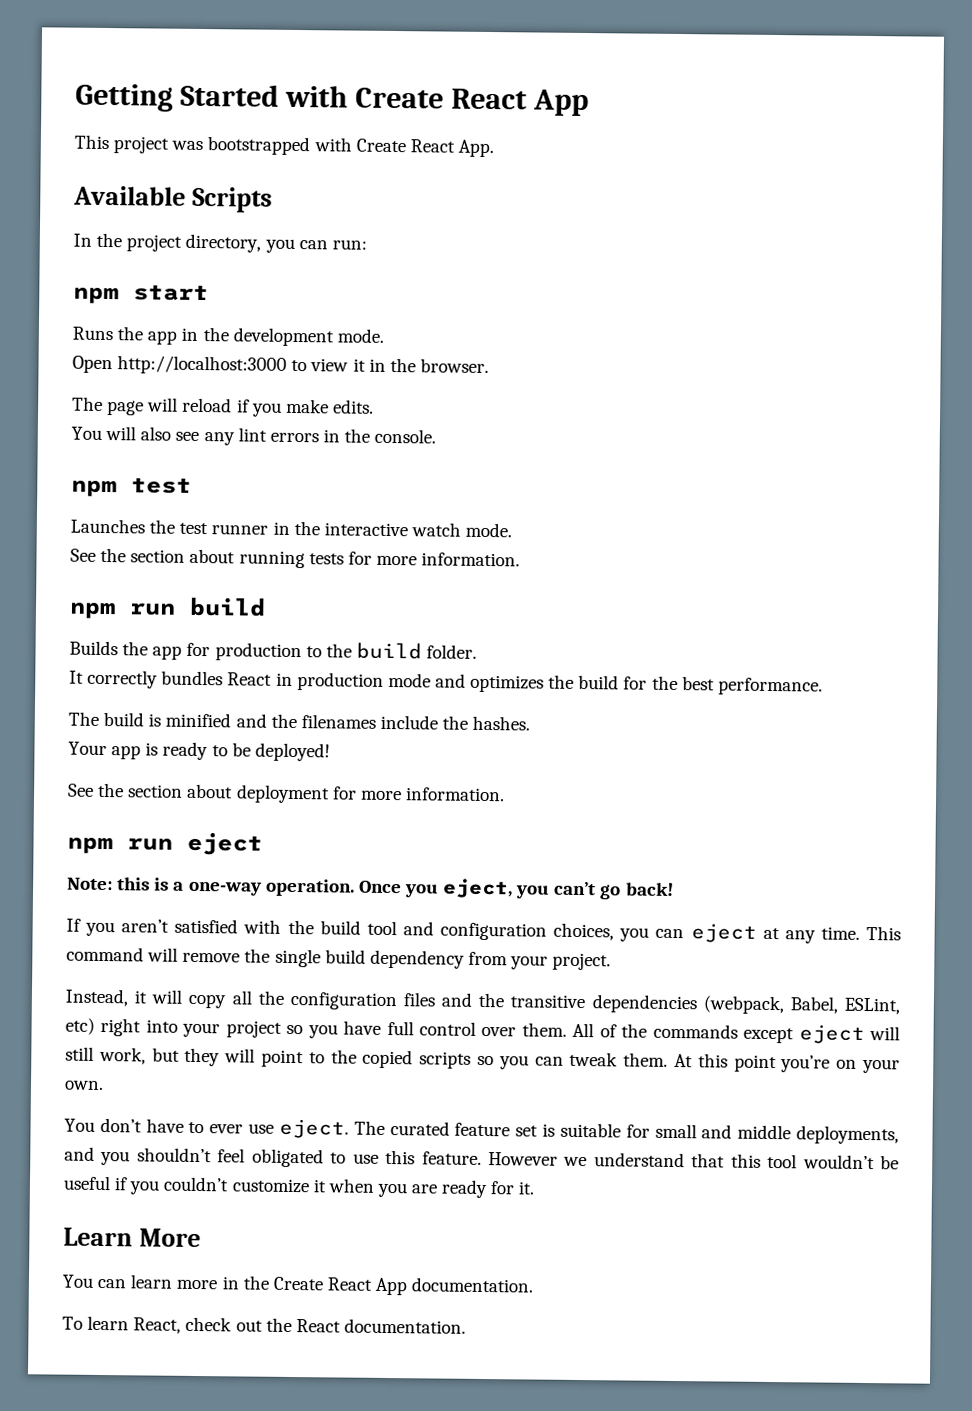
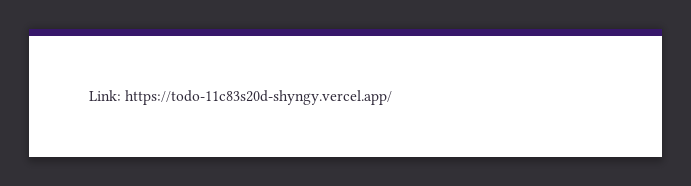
[75,83,589,117] [74,134,494,158] [73,185,273,213] [73,232,367,253] [73,284,209,305] [72,326,384,347] [72,355,489,375] [72,396,374,417] [71,426,437,446] [71,477,192,498] [70,518,513,538] [70,547,521,569] [69,596,266,620] [69,640,478,662] [69,669,823,696] [68,711,531,731] [68,741,330,762] [68,782,505,804] [67,831,263,856] [67,877,674,900] [66,918,902,944] [66,946,612,971] [65,988,900,1015] [65,1017,901,1044] [65,1046,900,1074] [64,1080,104,1091] [64,1117,900,1145] [64,1146,899,1170] [63,1175,536,1199] [63,1227,201,1248] [62,1274,535,1296] [62,1315,466,1334] Getting Started with Create React App // This project was bootstrapped with Create React App. // Available Scripts // In the project directory, you can run: // npm start // Runs the app in the development mode. // Open http://localhost:3000 to view it in the browser. // The page will reload if you make edits. // You will also see any lint errors in the console. // npm test // Launches the test runner in the interactive watch mode. // See the section about running tests for more information. // npm run build // Builds the app for production to the build folder. // It correctly bundles React in production mode and optimizes the build for the best performance. // The build is minified and the filenames include the hashes. // Your app is ready to be deployed! // See the section about deployment for more information. // npm run eject // Note: this is a one-way operation. Once you eject, you can’t go back! // If you aren’t satisfied with the build tool and configuration choices, you can eject at any time. This command will remove the single build dependency from your project. // Instead, it will copy all the configuration files and the transitive dependencies (webpack, Babel, ESLint, etc) right into your project so you have full control over them. All of the commands except eject will still work, but they will point to the copied scripts so you can tweak them. At this point you’re on your own. // You don’t have to ever use eject. The curated feature set is suitable for small and middle deployments, and you shouldn’t feel obligated to use this feature. However we understand that this tool wouldn’t be useful if you couldn’t customize it when you are ready for it. // Learn More // You can learn more in the Create React App documentation. // To learn React, check out the React documentation. -> [89,90,393,105] Link: https://todo-11c83s20d-shyngy.vercel.app/

